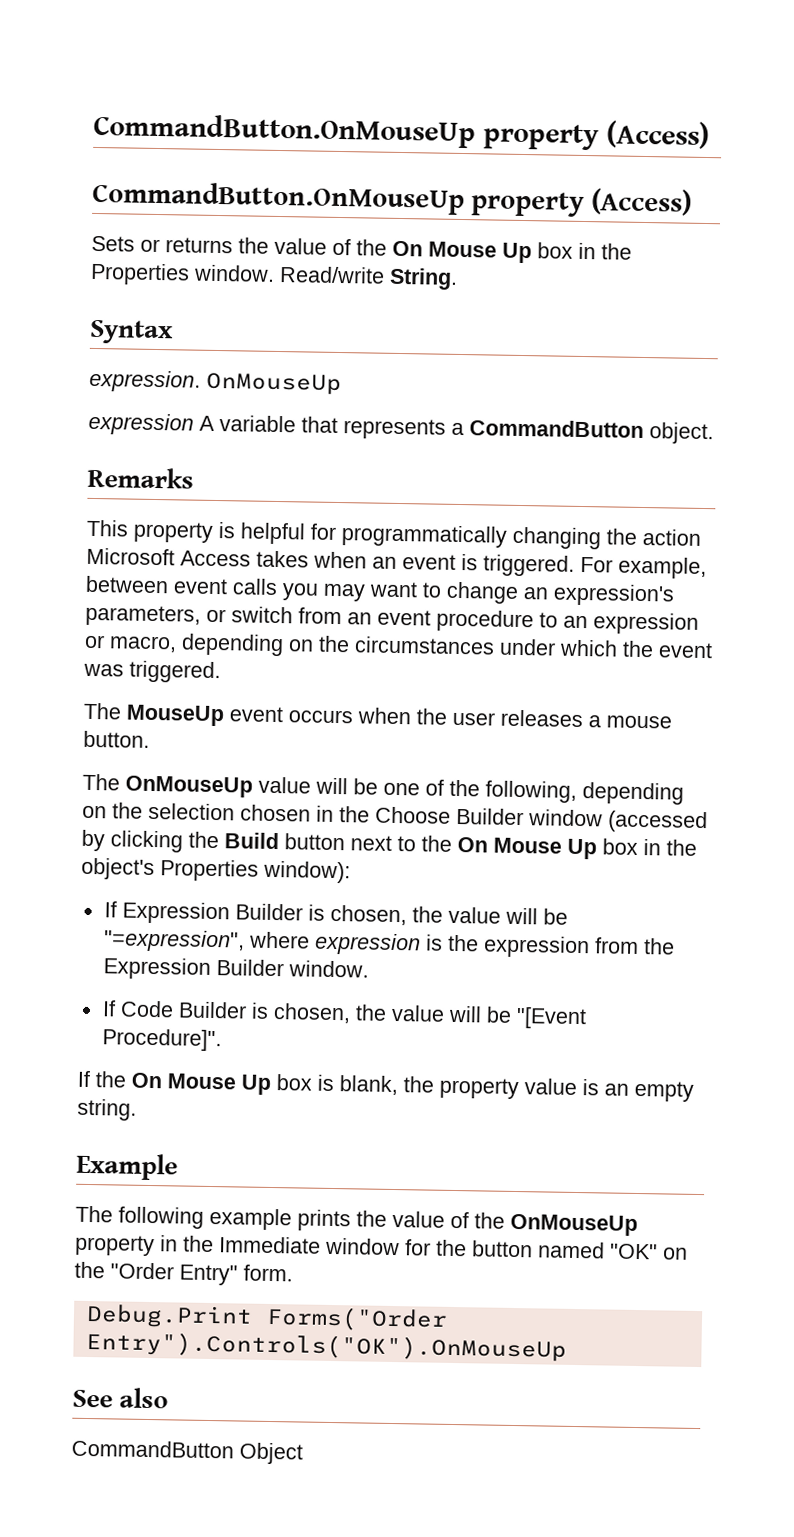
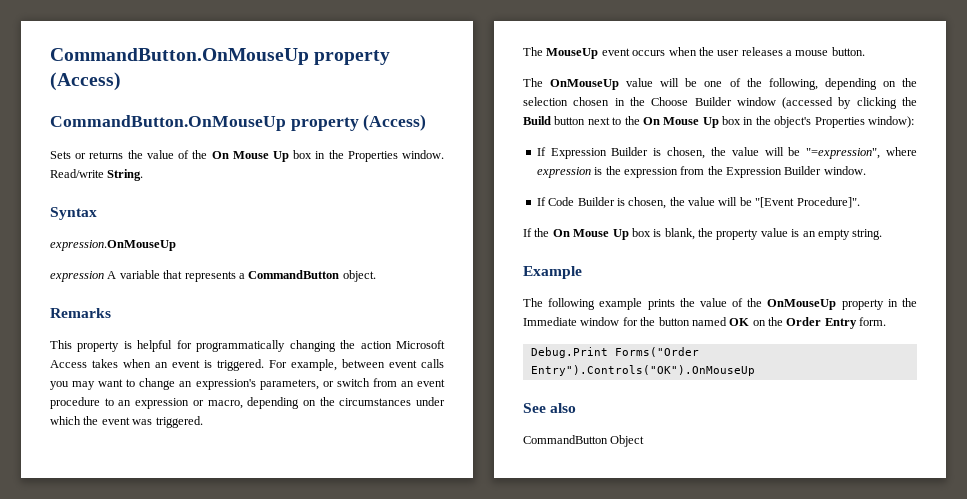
[89,369,342,396] expression. OnMouseUp -> [50,240,176,251] expression.OnMouseUp
[609,1243,688,1260] [74,1261,238,1286] "OK" on the "Order Entry" -> [729,317,857,329] OK on the Order Entry

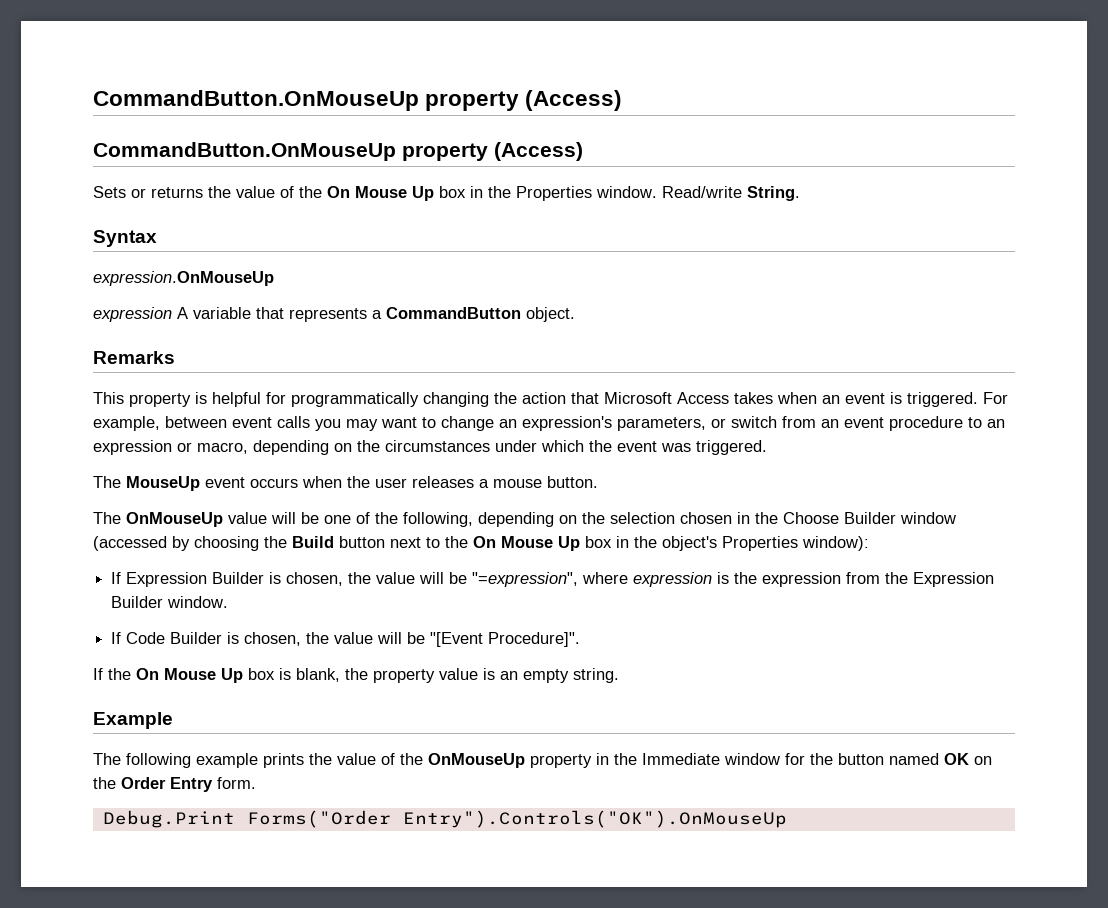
(392, 345) none -> [571,392,599,404] that
[856,97,897,109] clicking -> [194,536,259,551] choosing
[523,403,577,413] [523,435,645,447] // See also // CommandButton Object -> (787, 819) none

